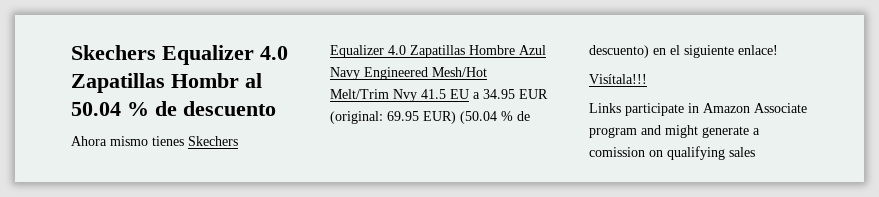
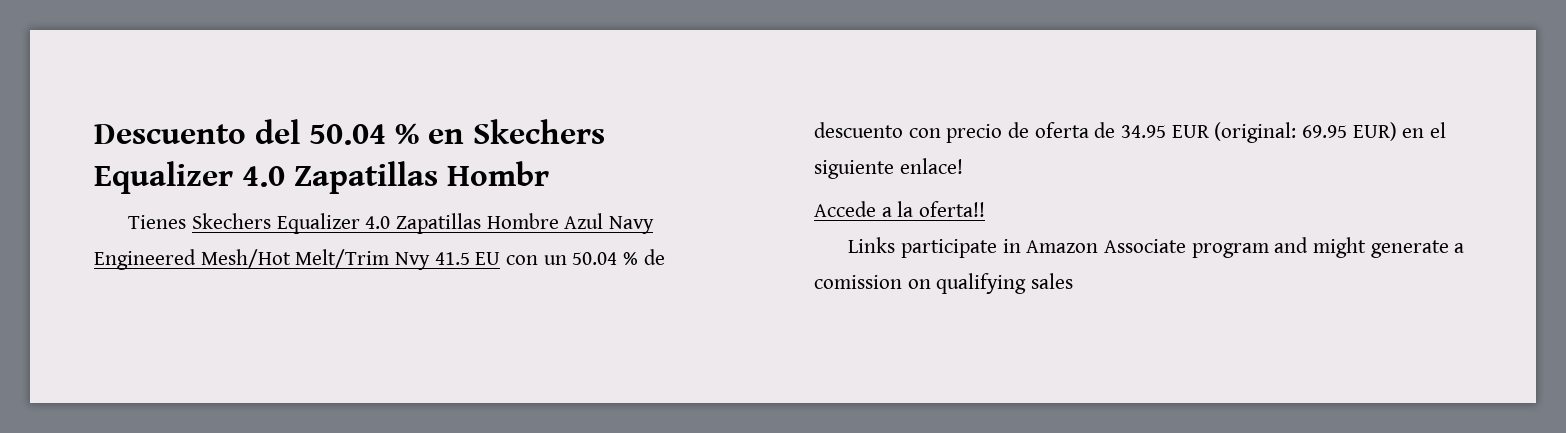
(71, 52) none -> [94,119,464,145] Descuento del 50.04 % en
[245,73,262,88] [71,101,276,116] [71,136,184,146] al 50.04 % de descuento // Ahora mismo tienes -> [128,215,187,229] // Tienes
[473,92,480,99] a -> [506,249,665,265] [814,122,1116,143] con un 50.04 % de descuento con precio de oferta de
[460,111,530,124] [589,45,649,58] (50.04 % de descuento) -> (1397, 131) none
[589,74,647,84] Visítala!!! -> [814,201,986,217] Accede a la oferta!!

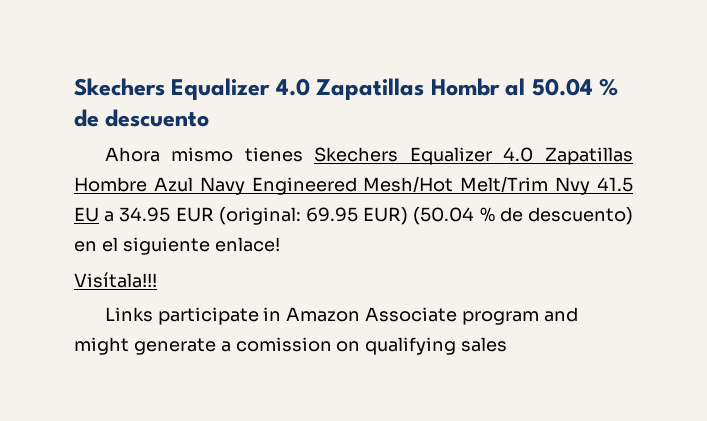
[94,119,464,145] Descuento del 50.04 % en -> (74, 87) none
[128,215,187,229] // Tienes -> [505,78,619,96] [74,109,210,127] [104,147,303,162] al 50.04 % de descuento // Ahora mismo tienes
[506,249,665,265] [814,122,1116,143] con un 50.04 % de descuento con precio de oferta de -> [104,211,115,222] a
(1397, 131) none -> [413,207,633,225] (50.04 % de descuento)
[814,201,986,217] Accede a la oferta!! -> [74,272,157,288] Visítala!!!

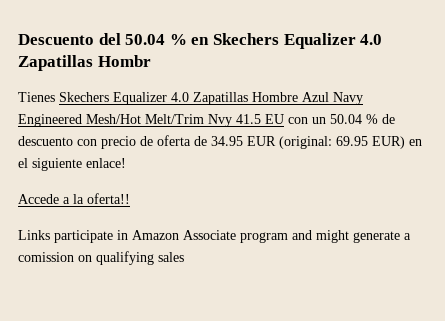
(74, 87) none -> [18,33,210,45] Descuento del 50.04 % en
[505,78,619,96] [74,109,210,127] [104,147,303,162] al 50.04 % de descuento // Ahora mismo tienes -> [18,92,55,102] // Tienes
[104,211,115,222] a -> [288,114,395,124] [18,135,207,149] con un 50.04 % de descuento con precio de oferta de
[413,207,633,225] (50.04 % de descuento) -> (405, 142) none
[74,272,157,288] Visítala!!! -> [18,193,130,204] Accede a la oferta!!

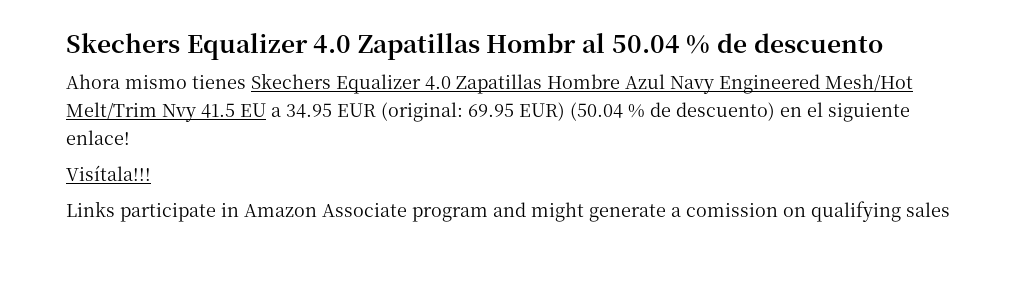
[18,33,210,45] Descuento del 50.04 % en -> (66, 43) none
[18,92,55,102] // Tienes -> [582,33,883,54] [66,74,246,89] al 50.04 % de descuento // Ahora mismo tienes
[288,114,395,124] [18,135,207,149] con un 50.04 % de descuento con precio de oferta de -> [271,107,281,117] a
(405, 142) none -> [570,102,775,121] (50.04 % de descuento)
[18,193,130,204] Accede a la oferta!! -> [66,165,151,181] Visítala!!!

